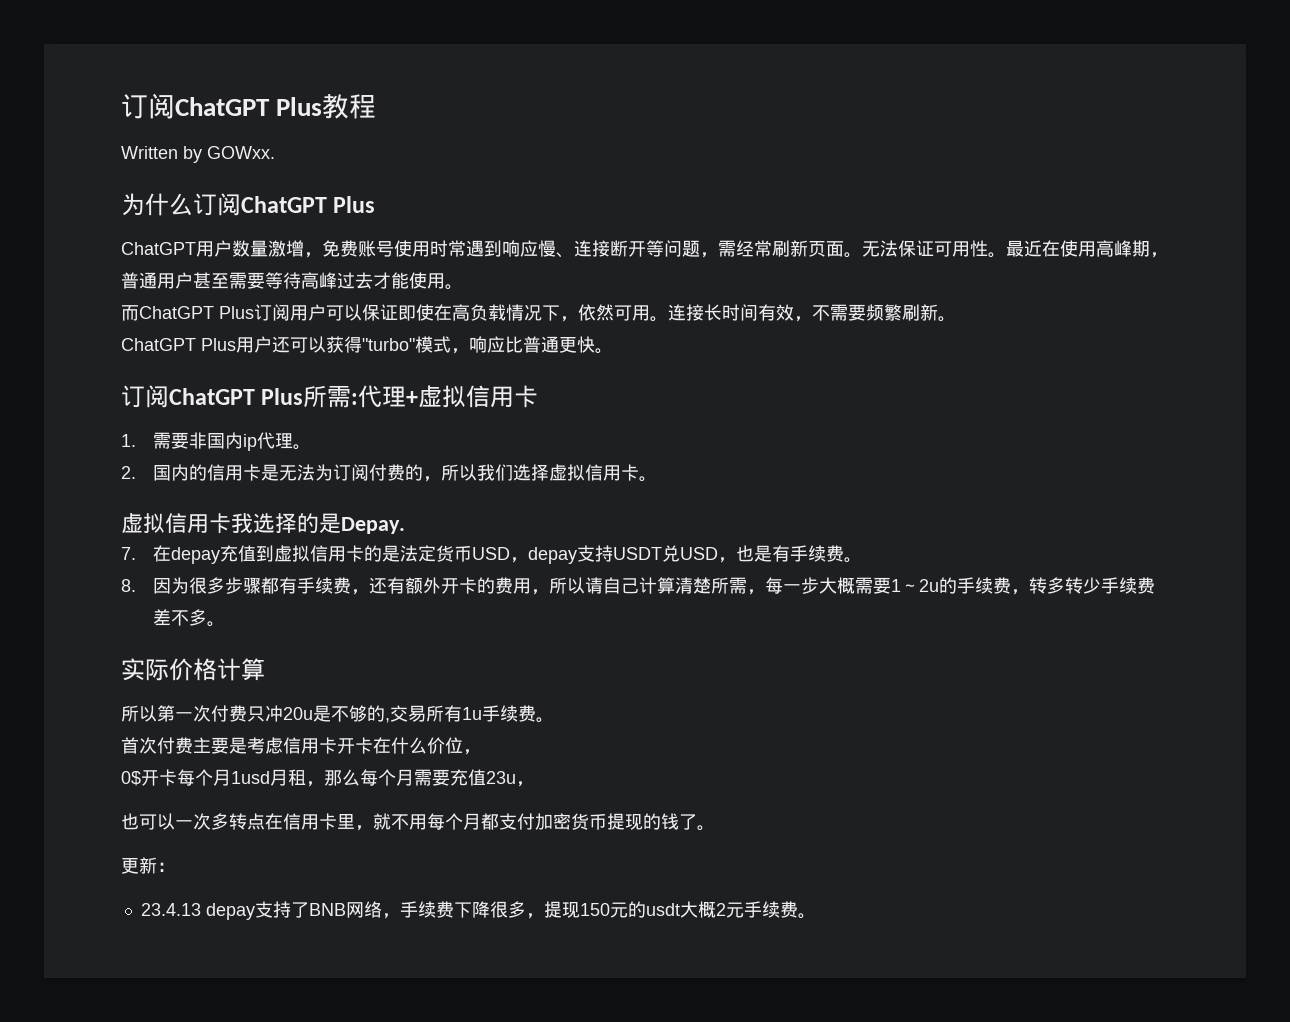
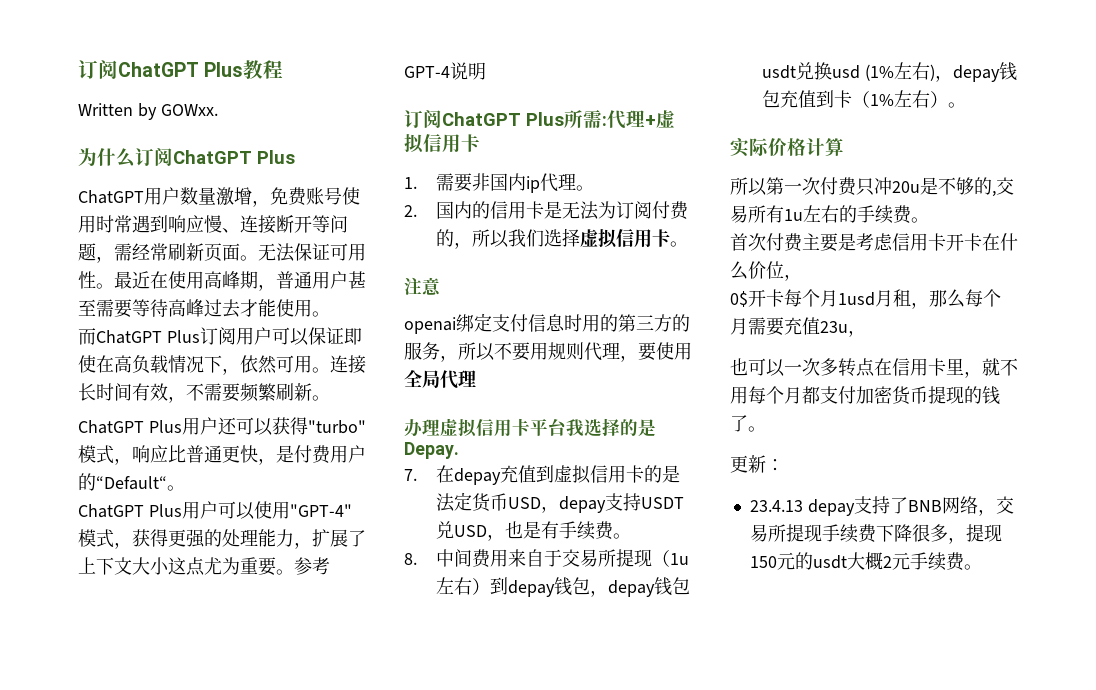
[595,348,613,354] 。 -> [258,445,366,465] [78,473,185,491] [78,501,352,520] [78,529,366,549] [78,557,330,576] [404,62,486,80] ，是付费用户的“Default“。 // ChatGPT Plus用户可以使用"GPT-4"模式，获得更强的处理能力，扩展了上下文大小这点尤为重要。参考GPT-4说明
[121,513,231,534] 虚拟信用卡 -> [404,277,441,296] [404,313,690,334] [404,342,692,362] [404,370,476,389] [404,418,567,437] 注意 // openai绑定支付信息时用的第三方的服务，所以不要用规则代理，要使用全局代理 // 办理虚拟信用卡平台
[152,577,1155,595] [152,609,207,626] 因为很多步骤都有手续费，还有额外开卡的费用，所以请自己计算清楚所需，每一步大概需要1～2u的手续费，转多转少手续费差不多 -> [436,549,690,568] [436,577,691,597] [762,62,1018,82] [762,90,949,108] 中间费用来自于交易所提现（1u左右）到depay钱包，depay钱包usdt兑换usd (1%左右)，depay钱包充值到卡（1%左右）
(482, 713) none -> [803,205,857,223] 左右的
(400, 916) none -> [995,496,1014,514] [749,524,822,542] 交易所提现

